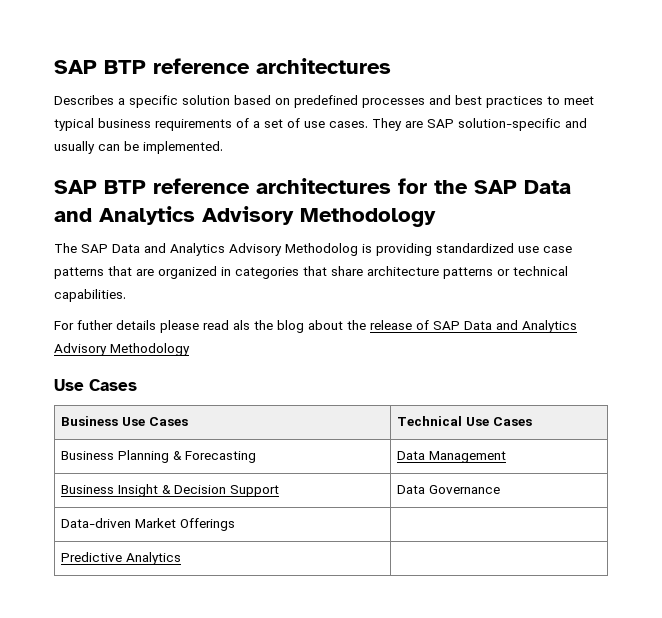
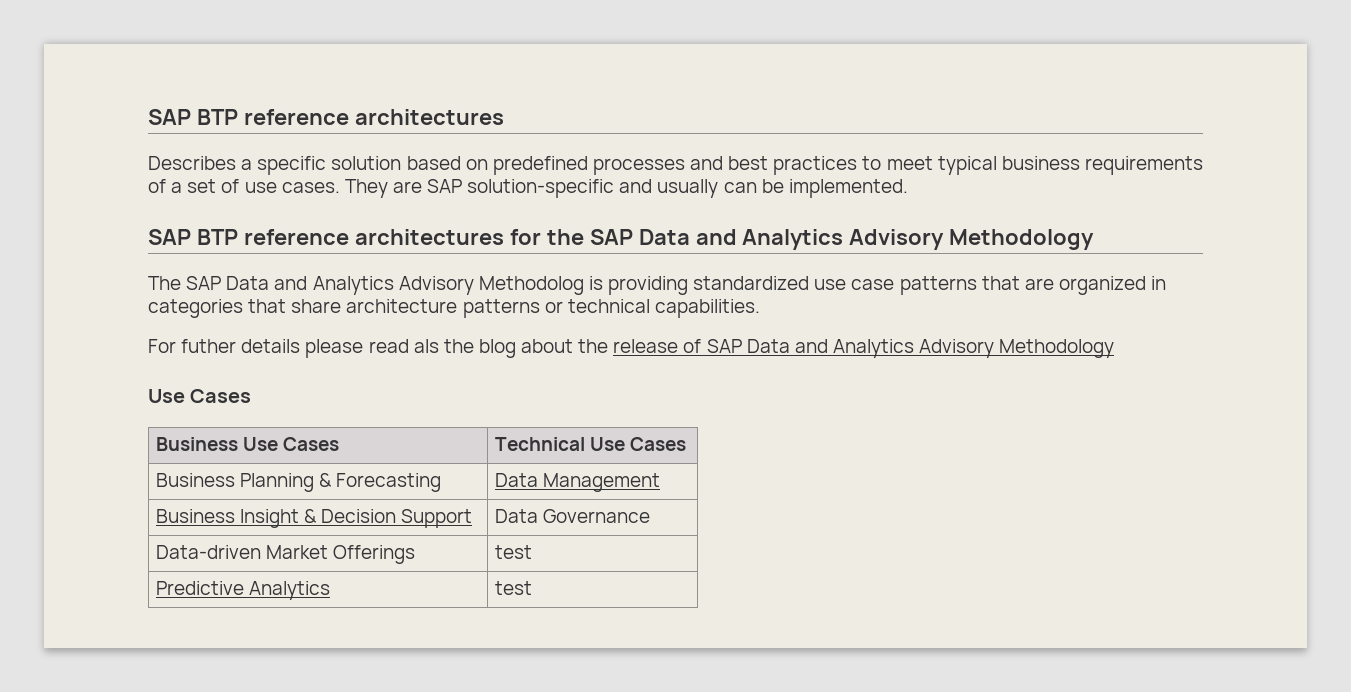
(236, 524) none -> [494,545,532,559] test
(182, 558) none -> [494,581,532,595] test

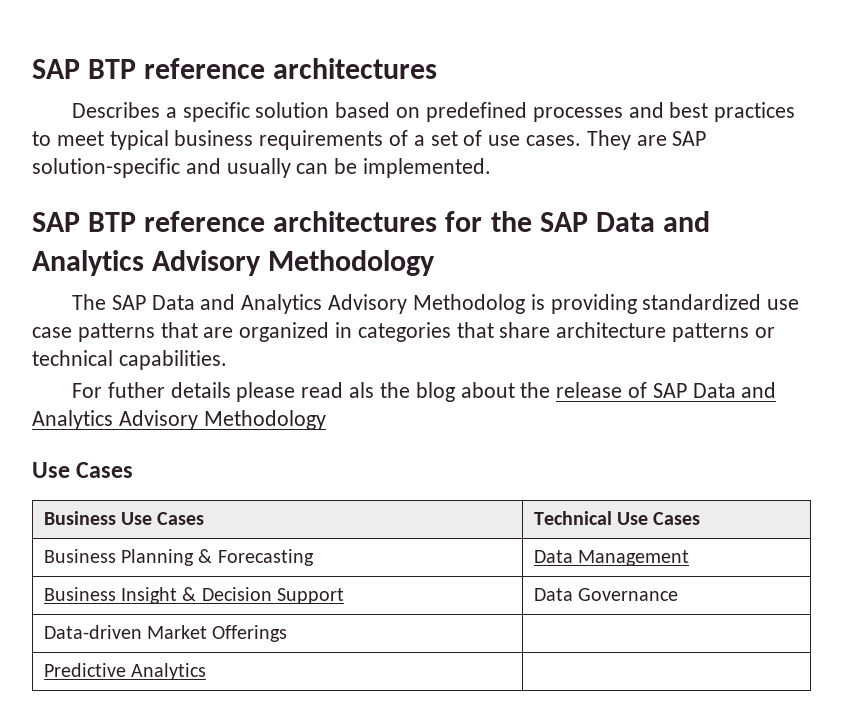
[494,545,532,559] test -> (288, 633) none
[494,581,532,595] test -> (207, 671) none

